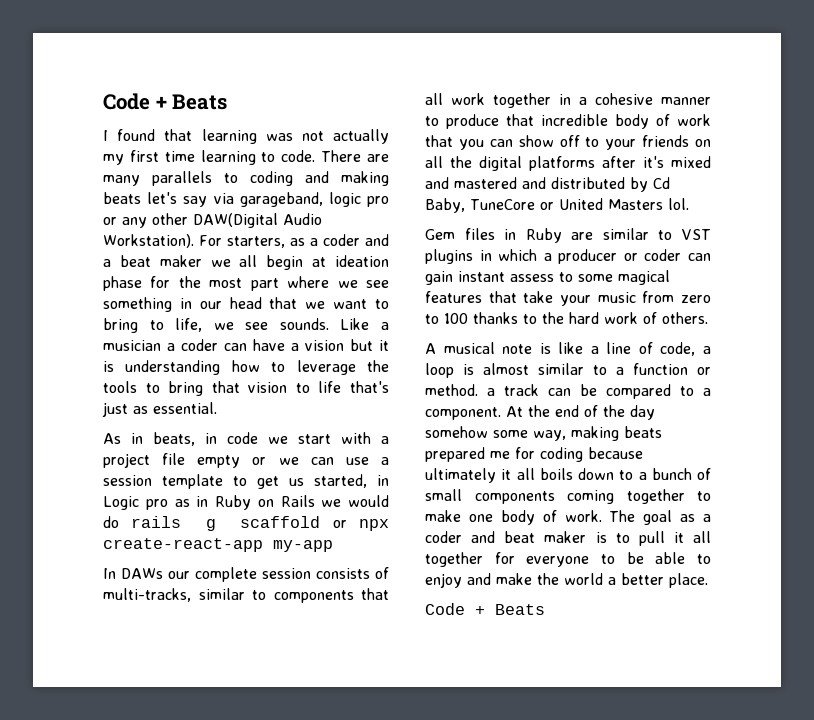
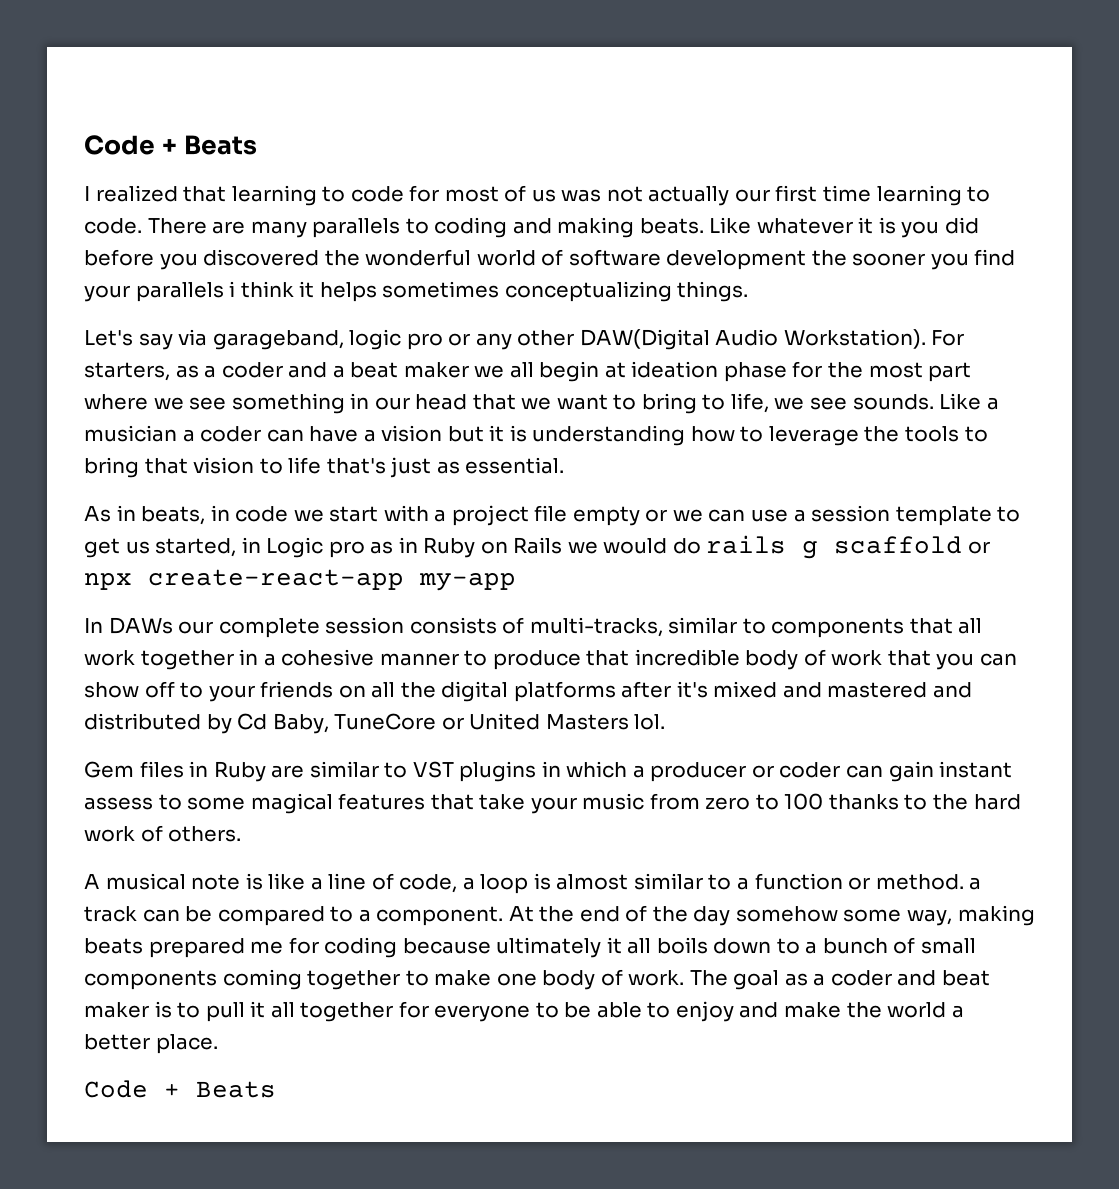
[117,129,156,141] found -> [95,185,178,202] realized
(257, 136) none -> [322,185,556,202] to code for most of us
[103,154,124,165] my -> [734,189,770,202] our
[103,192,178,204] beats let's -> [639,217,980,238] [84,249,1016,270] [84,281,749,302] [84,330,133,346] beats. Like whatever it is you did before you discovered the wonderful world of software development the sooner you find your parallels i think it helps sometimes conceptualizing things. // Let's

